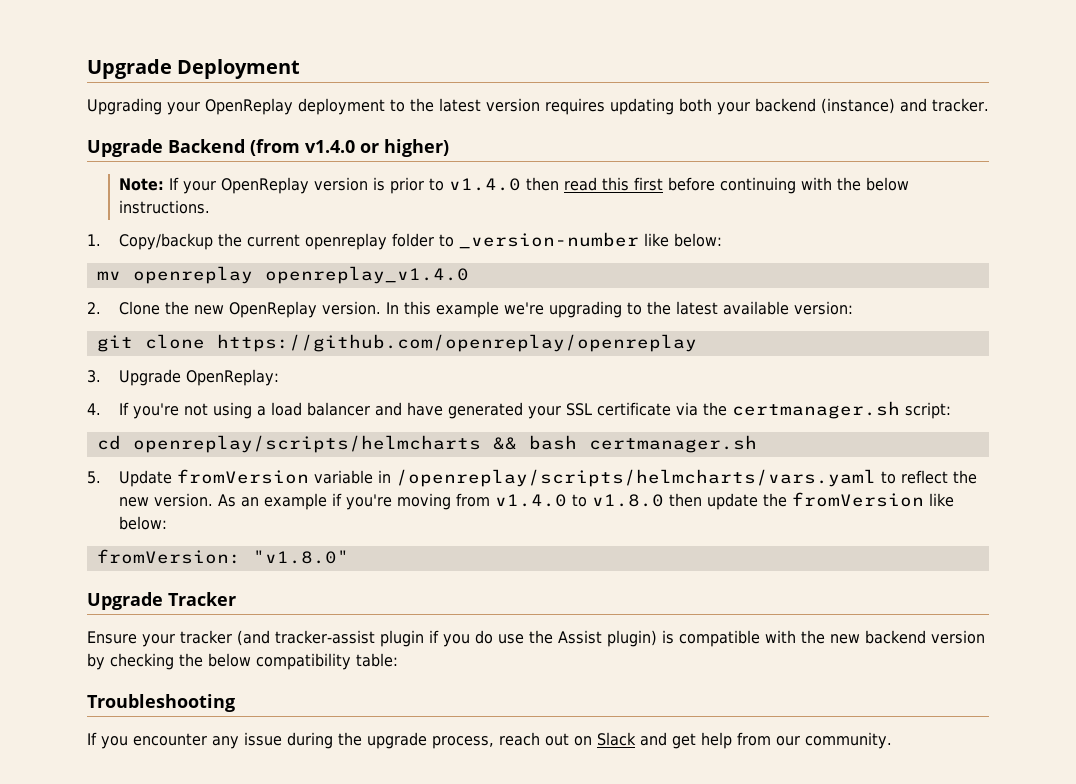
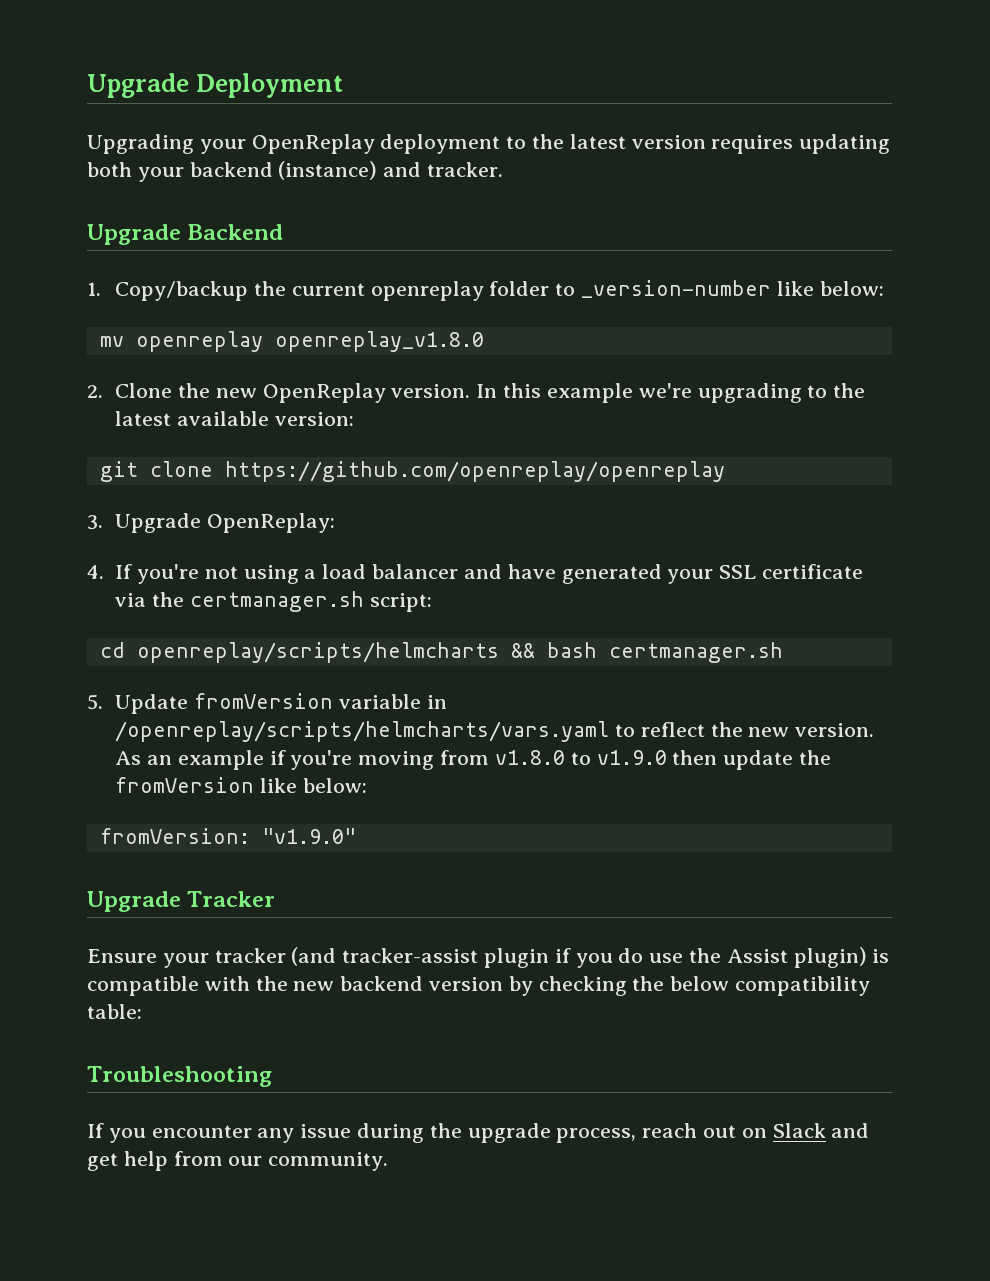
[250,139,449,157] [118,177,909,194] [118,200,210,214] (from v1.4.0 or higher) // Note: If your OpenReplay version is prior to v1.4.0 then read this first before continuing with the below instructions. -> (284, 232) none
[264,266,469,284] openreplay_v1.4.0 -> [274,331,484,352] openreplay_v1.8.0
[494,494,664,507] v1.4.0 to v1.8.0 -> [494,750,667,765] v1.8.0 to v1.9.0
[252,550,349,564] "v1.8.0" -> [261,828,356,844] "v1.9.0"

